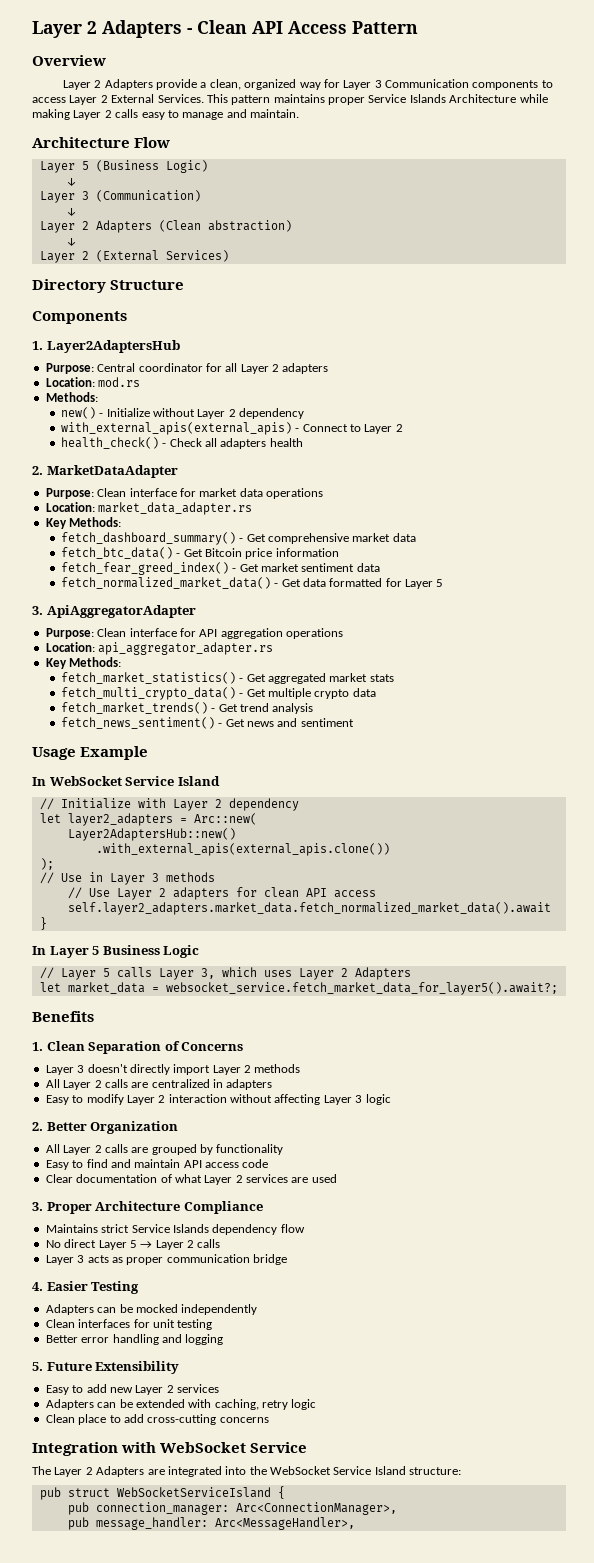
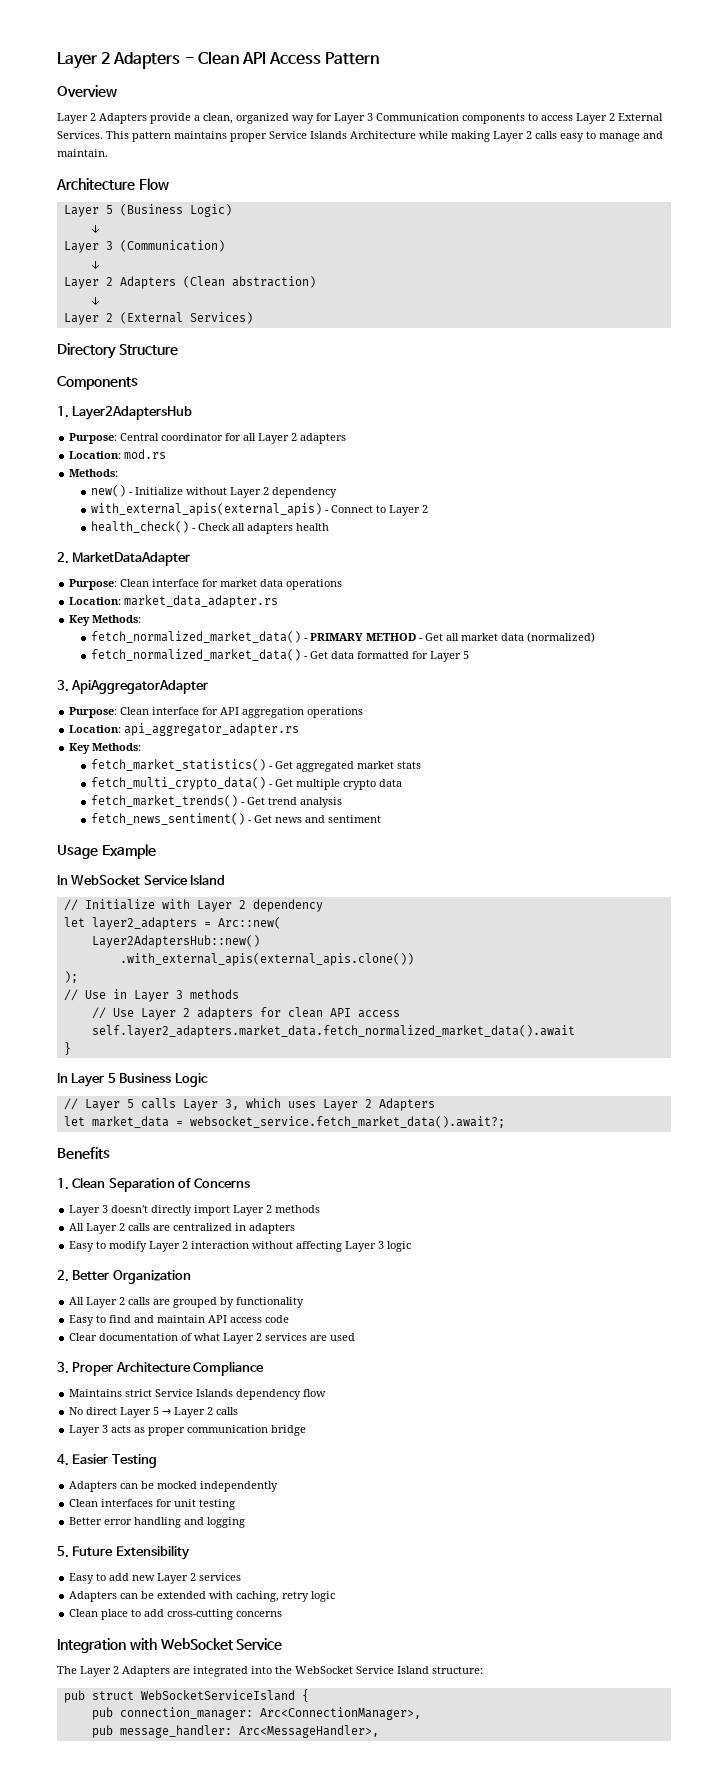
[60,532,416,545] [60,547,339,559] [60,562,380,575] fetch_dashboard_summary() - Get comprehensive market data // fetch_btc_data() - Get Bitcoin price information // fetch_fear_greed_index() - Get market sentiment data -> [90,631,595,643] fetch_normalized_market_data() - PRIMARY METHOD - Get all market data (normalized)
[165,982,558,995] websocket_service.fetch_market_data_for_layer5().await?; -> [189,1116,505,1128] websocket_service.fetch_market_data().await?;

